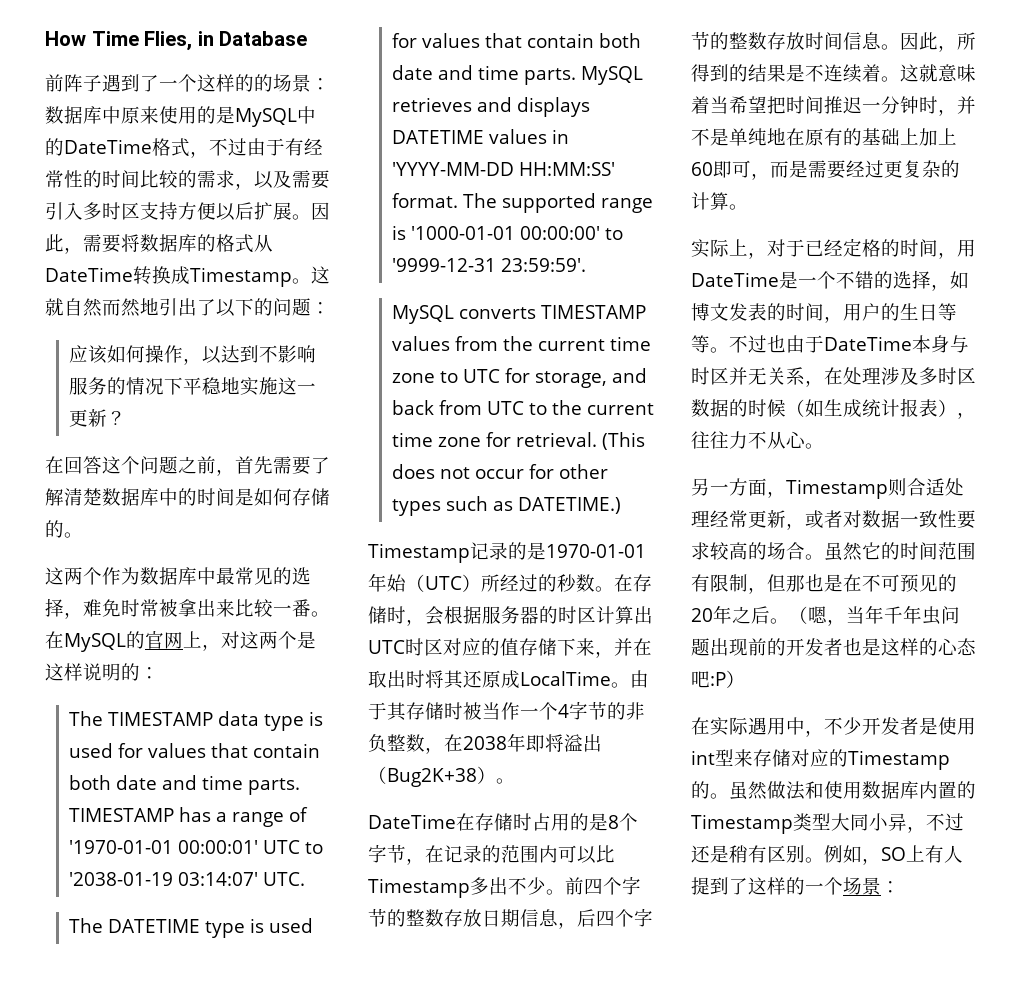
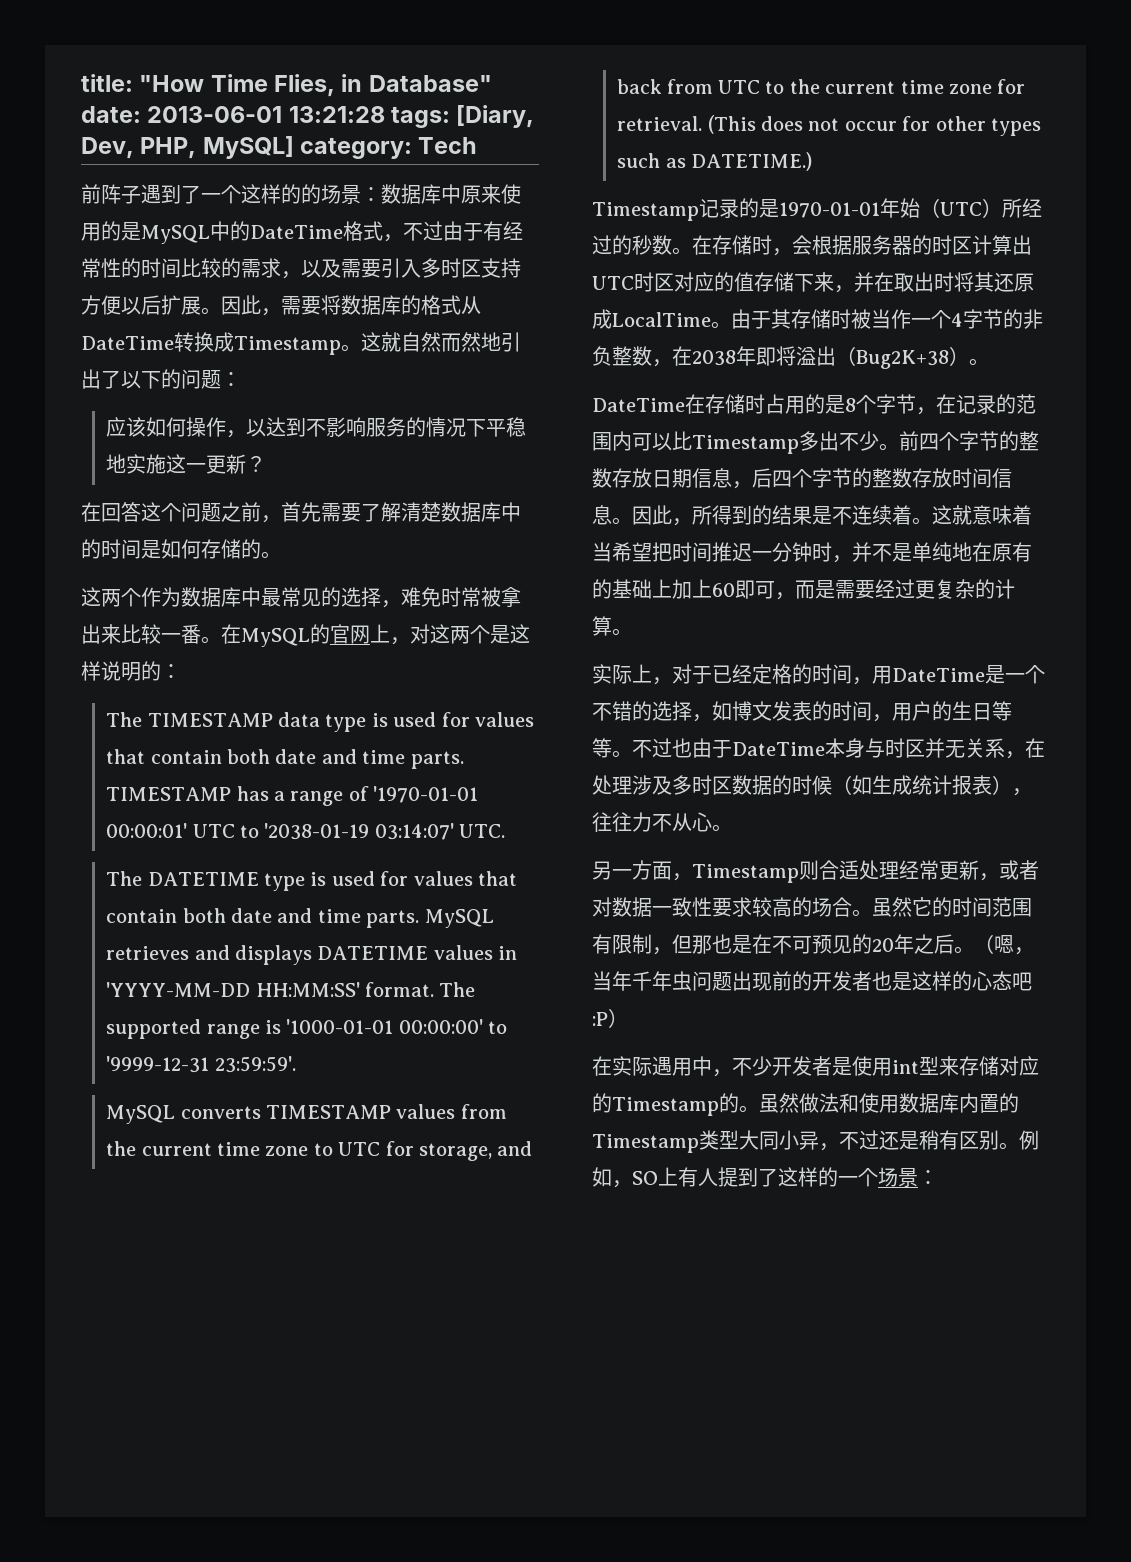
[45,31,86,46] How -> [81,74,205,92] title: "How
[219,31,308,46] Database -> [368,75,492,92] [81,105,535,128] [81,136,478,159] Database" date: 2013-06-01 13:21:28 tags: [Diary, Dev, PHP, MySQL] category: Tech

